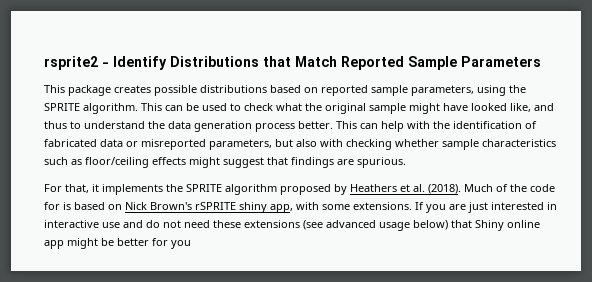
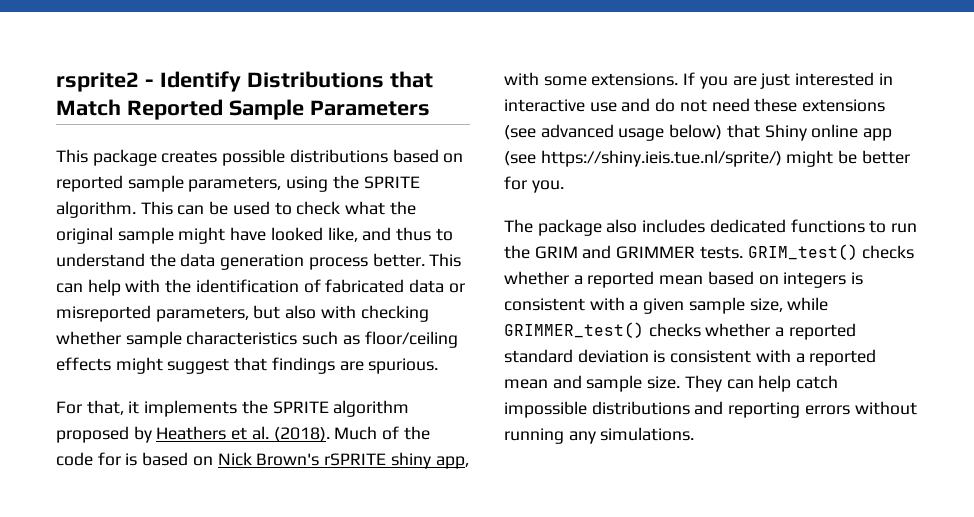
(64, 244) none -> [504,150,782,167] (see https://shiny.ieis.tue.nl/sprite/)
[171,240,191,249] you -> [531,180,564,193] [504,219,918,236] [504,244,915,260] [504,271,864,288] [504,297,829,314] [504,322,856,340] [504,349,877,366] [504,375,839,392] [504,401,917,418] [504,427,695,444] you. // The package also includes dedicated functions to run the GRIM and GRIMMER tests. GRIM_test() checks whether a reported mean based on integers is consistent with a given sample size, while GRIMMER_test() checks whether a reported standard deviation is consistent with a reported mean and sample size. They can help catch impossible distributions and reporting errors without running any simulations.

